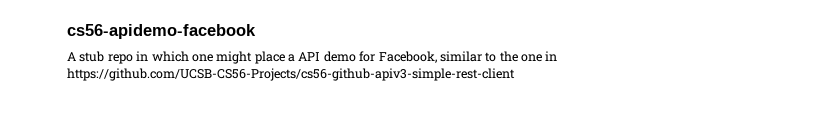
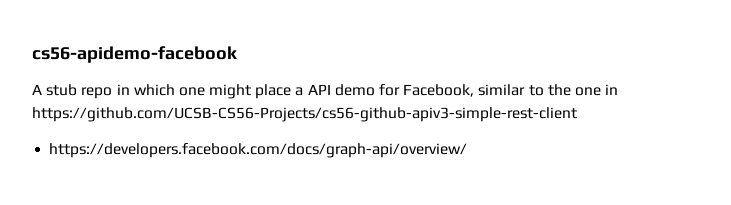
(515, 74) none -> [49,143,468,158] // https://developers.facebook.com/docs/graph-api/overview/

